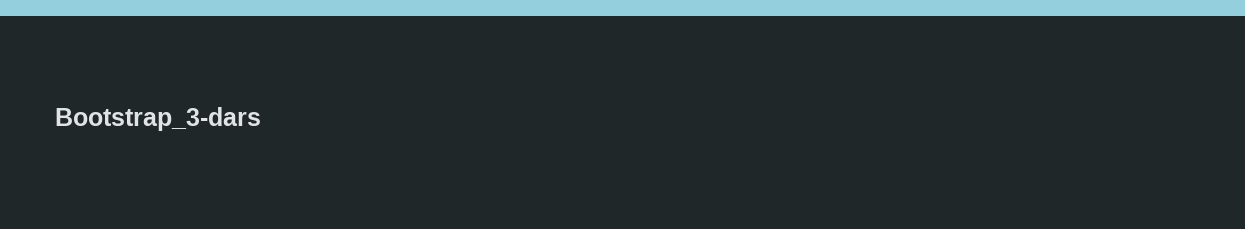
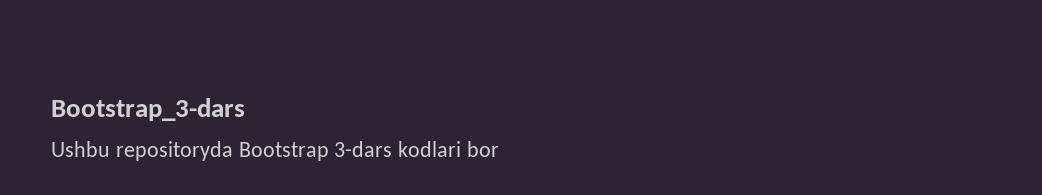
(261, 119) none -> [51,141,500,161] // Ushbu repositoryda Bootstrap 3-dars kodlari bor

